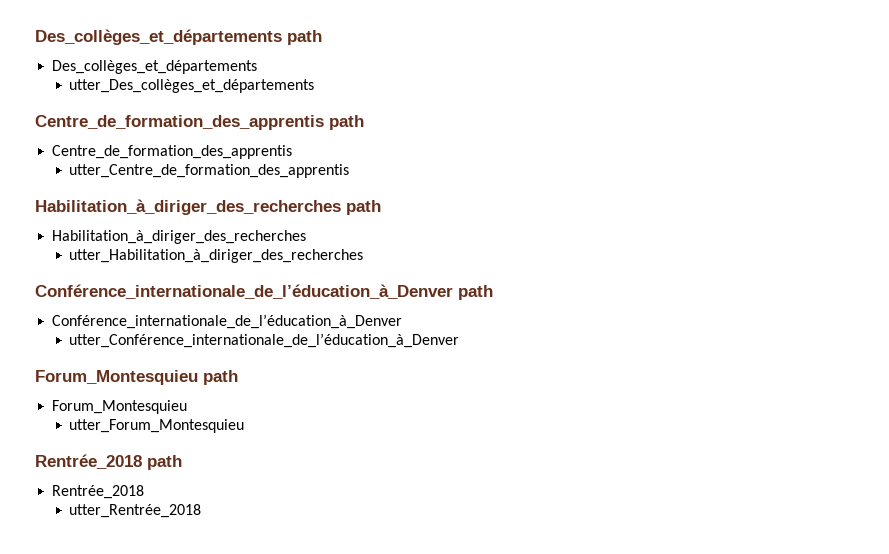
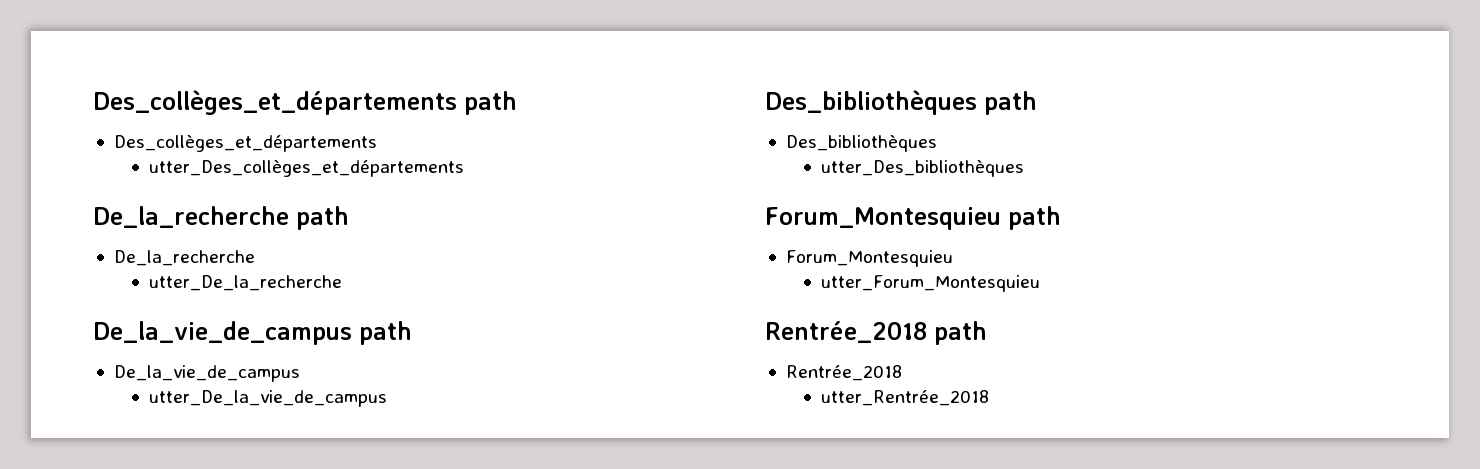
[35,115,364,130] [52,145,293,159] [69,164,350,178] [35,199,381,215] [52,230,307,244] [69,249,364,263] [35,284,493,300] [52,314,403,329] [69,333,460,348] Centre_de_formation_des_apprentis path // Centre_de_formation_des_apprentis // utter_Centre_de_formation_des_apprentis // Habilitation_à_diriger_des_recherches path // Habilitation_à_diriger_des_recherches // utter_Habilitation_à_diriger_des_recherches // Conférence_internationale_de_l’éducation_à_Denver path // Conférence_internationale_de_l’éducation_à_Denver // utter_Conférence_internationale_de_l’éducation_à_Denver -> [93,206,349,230] [113,250,255,266] [148,275,342,291] [93,321,412,345] [113,365,300,382] [148,390,387,407] [765,90,1037,115] [785,135,937,152] [820,160,1024,177] De_la_recherche path // De_la_recherche // utter_De_la_recherche // De_la_vie_de_campus path // De_la_vie_de_campus // utter_De_la_vie_de_campus // Des_bibliothèques path // Des_bibliothèques // utter_Des_bibliothèques

